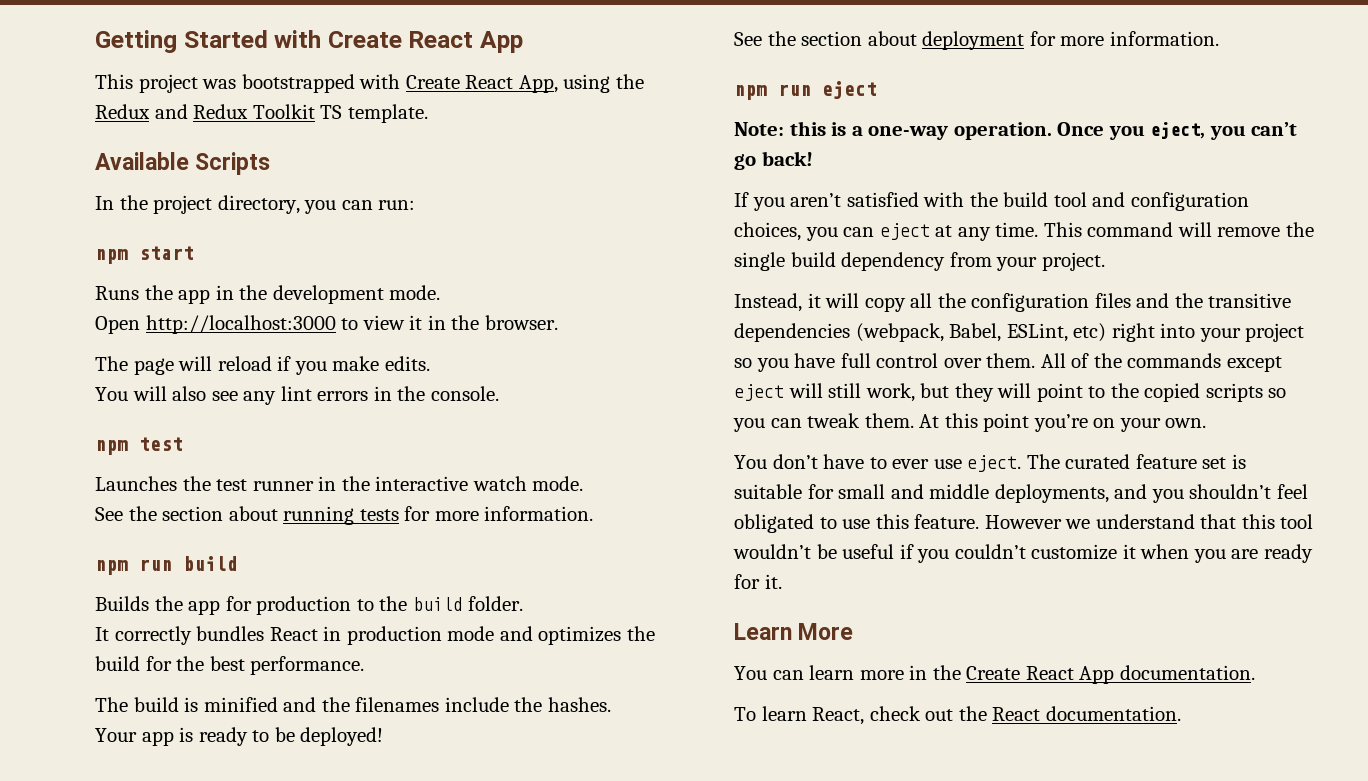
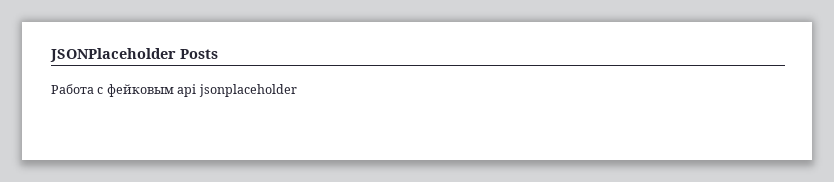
[95,30,524,53] [95,74,644,93] [95,104,428,123] [95,152,271,175] [95,195,416,214] [95,246,194,264] [95,285,441,304] [95,315,558,334] [95,356,430,375] [95,386,499,405] [95,437,183,455] [95,476,584,491] [95,506,594,525] [95,556,238,575] [95,596,524,615] [95,626,655,645] [95,656,365,675] [95,697,611,712] [95,727,384,746] [734,31,1219,50] [734,81,877,100] [734,121,1298,140] [734,151,813,170] [734,192,1249,211] [734,222,1314,241] [734,252,1105,271] [734,293,1292,312] [734,323,1305,342] [734,353,1282,372] [734,383,1287,402] [733,413,1207,432] [734,454,1246,472] [734,484,1308,503] [734,514,1314,533] [733,544,1313,563] [734,574,782,589] [734,623,854,640] [734,665,1255,684] [734,706,1181,725] Getting Started with Create React App // This project was bootstrapped with Create React App, using the Redux and Redux Toolkit TS template. // Available Scripts // In the project directory, you can run: // npm start // Runs the app in the development mode. // Open http://localhost:3000 to view it in the browser. // The page will reload if you make edits. // You will also see any lint errors in the console. // npm test // Launches the test runner in the interactive watch mode. // See the section about running tests for more information. // npm run build // Builds the app for production to the build folder. // It correctly bundles React in production mode and optimizes the build for the best performance. // The build is minified and the filenames include the hashes. // Your app is ready to be deployed! // See the section about deployment for more information. // npm run eject // Note: this is a one-way operation. Once you eject, you can’t go back! // If you aren’t satisfied with the build tool and configuration choices, you can eject at any time. This command will remove the single build dependency from your project. // Instead, it will copy all the configuration files and the transitive dependencies (webpack, Babel, ESLint, etc) right into your project so you have full control over them. All of the commands except eject will still work, but they will point to the copied scripts so you can tweak them. At this point you’re on your own. // You don’t have to ever use eject. The curated feature set is suitable for small and middle deployments, and you shouldn’t feel obligated to use this feature. However we understand that this tool wouldn’t be useful if you couldn’t customize it when you are ready for it. // Learn More // You can learn more in the Create React App documentation. // To learn React, check out the React documentation. -> [50,48,218,62] [51,84,297,97] JSONPlaceholder Posts // Работа с фейковым api jsonplaceholder

